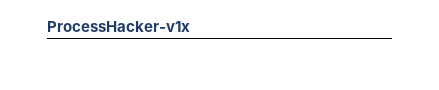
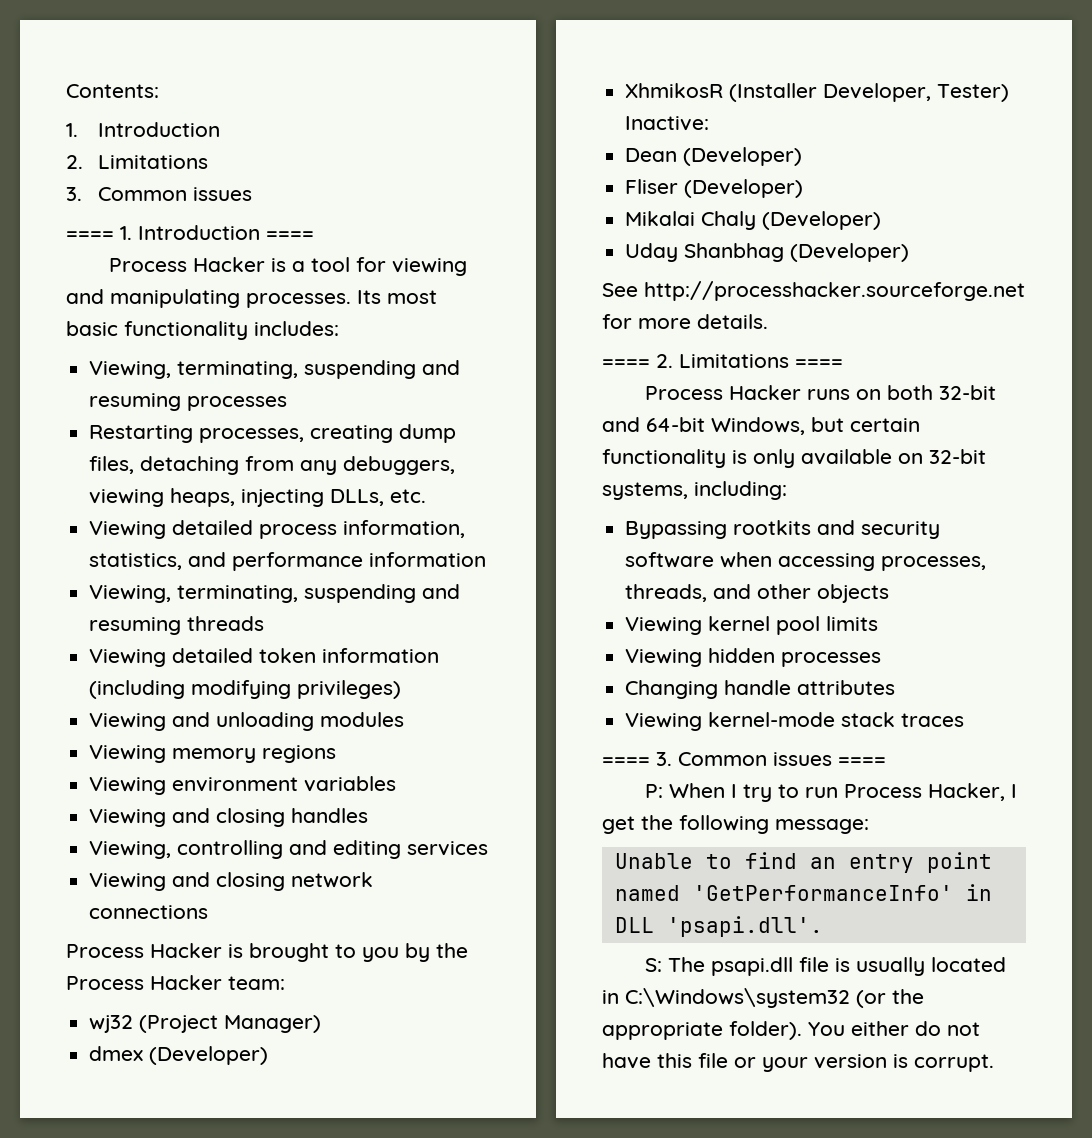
[47,21,190,32] ProcessHacker-v1x -> [66,84,159,98] [66,122,221,137] [66,155,209,169] [66,187,253,201] [66,225,314,240] [109,257,468,276] [66,289,437,308] [66,321,339,340] [89,360,461,379] [89,393,288,411] [89,424,457,443] [89,456,456,475] [89,488,427,507] [89,520,466,539] [89,552,487,571] [89,584,461,603] [89,616,265,635] [89,648,440,667] [89,680,402,699] [89,712,405,731] [89,745,337,763] [89,776,397,795] [89,808,369,827] [89,840,489,859] [89,872,374,891] [89,905,209,919] [66,943,468,962] [66,975,285,990] [89,1015,322,1033] [89,1046,269,1065] [625,83,1010,102] [625,116,710,131] [625,147,803,166] [625,179,804,198] [625,211,882,230] [625,243,910,262] [602,281,1025,301] [602,314,768,329] [602,354,843,368] [645,385,997,400] [602,417,920,435] [602,449,986,468] [602,481,787,500] [625,520,941,539] [625,552,987,571] [625,584,890,603] [625,616,879,635] [625,648,882,667] [625,680,896,699] [625,712,965,731] [602,752,886,766] [645,783,1018,802] [602,815,869,834] [614,852,992,873] [614,884,992,901] [614,916,823,937] [645,957,1007,976] [602,988,924,1008] [602,1021,980,1040] [602,1053,994,1072] Contents: // 1. Introduction // 2. Limitations // 3. Common issues // ==== 1. Introduction ==== // Process Hacker is a tool for viewing and manipulating processes. Its most basic functionality includes: // Viewing, terminating, suspending and resuming processes // Restarting processes, creating dump files, detaching from any debuggers, viewing heaps, injecting DLLs, etc. // Viewing detailed process information, statistics, and performance information // Viewing, terminating, suspending and resuming threads // Viewing detailed token information (including modifying privileges) // Viewing and unloading modules // Viewing memory regions // Viewing environment variables // Viewing and closing handles // Viewing, controlling and editing services // Viewing and closing network connections // Process Hacker is brought to you by the Process Hacker team: // wj32 (Project Manager) // dmex (Developer) // XhmikosR (Installer Developer, Tester) Inactive: // Dean (Developer) // Fliser (Developer) // Mikalai Chaly (Developer) // Uday Shanbhag (Developer) // See http://processhacker.sourceforge.net for more details. // ==== 2. Limitations ==== // Process Hacker runs on both 32-bit and 64-bit Windows, but certain functionality is only available on 32-bit systems, including: // Bypassing rootkits and security software when accessing processes, threads, and other objects // Viewing kernel pool limits // Viewing hidden processes // Changing handle attributes // Viewing kernel-mode stack traces // ==== 3. Common issues ==== // P: When I try to run Process Hacker, I get the following message: // Unable to find an entry point named 'GetPerformanceInfo' in DLL 'psapi.dll'. // S: The psapi.dll file is usually located in C:\Windows\system32 (or the appropriate folder). You either do not have this file or your version is corrupt.

